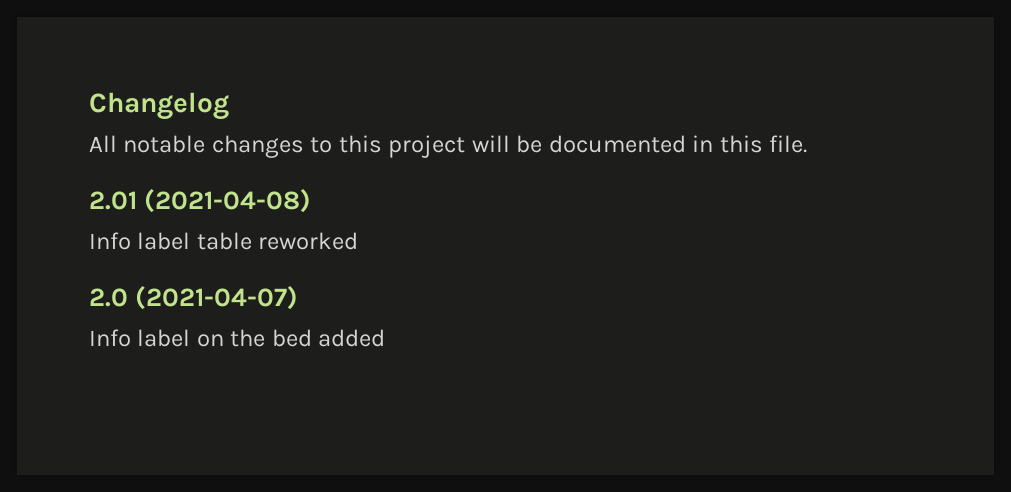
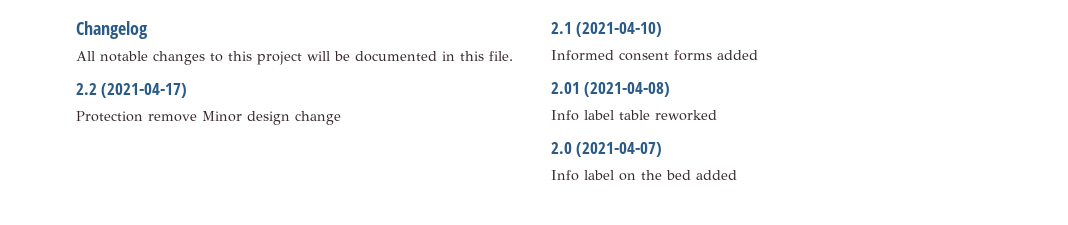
(808, 144) none -> [76,83,188,98] [76,111,341,125] [551,22,663,37] [551,50,758,61] // 2.2 (2021-04-17) // Protection remove Minor design change // 2.1 (2021-04-10) // Informed consent forms added

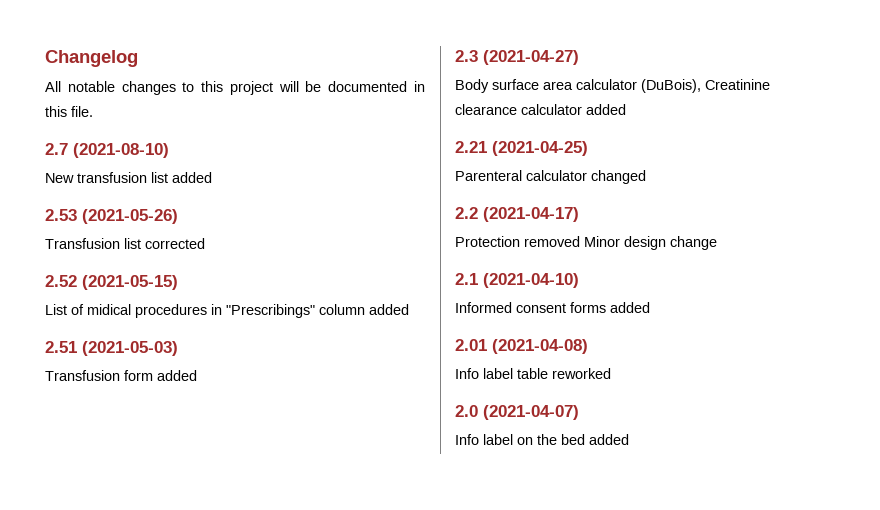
(513, 56) none -> [45,143,169,158] [45,172,212,183] [45,209,178,224] [45,238,205,249] [45,275,178,290] [45,304,409,318] [45,341,178,356] [45,370,197,381] [455,50,579,65] [455,79,770,93] [455,104,626,115] [455,141,588,156] [455,170,646,184] // 2.7 (2021-08-10) // New transfusion list added // 2.53 (2021-05-26) // Transfusion list corrected // 2.52 (2021-05-15) // List of midical procedures in "Prescribings" column added // 2.51 (2021-05-03) // Transfusion form added // 2.3 (2021-04-27) // Body surface area calculator (DuBois), Creatinine clearance calculator added // 2.21 (2021-04-25) // Parenteral calculator changed
[148,114,197,122] remove -> [524,236,580,247] removed

